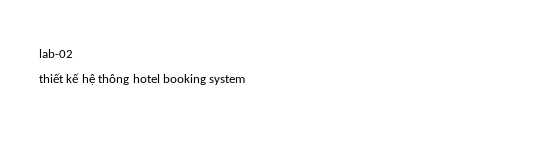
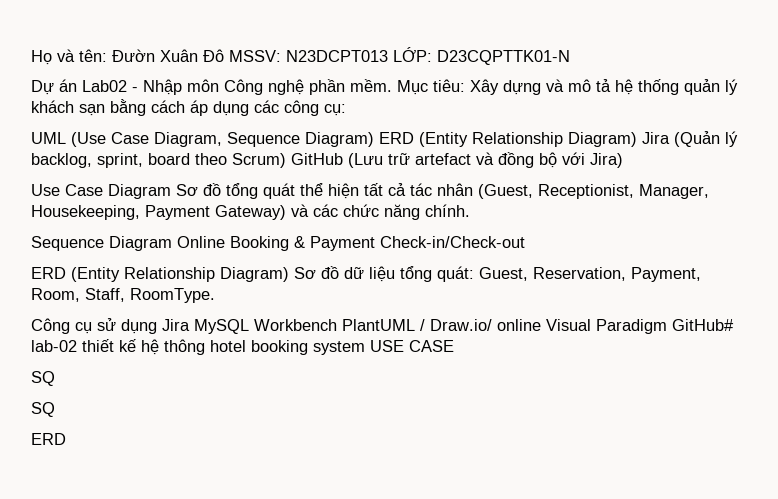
(39, 53) none -> [31,47,570,65] [31,79,738,95] [31,99,346,116] [31,131,738,147] [31,152,623,168] [31,183,709,199] [31,204,470,220] [31,236,525,251] [31,266,701,282] [31,288,215,303] [31,318,734,334] Họ và tên: Đườn Xuân Đô MSSV: N23DCPT013 LỚP: D23CQPTTK01-N // Dự án Lab02 - Nhập môn Công nghệ phần mềm. Mục tiêu: Xây dựng và mô tả hệ thống quản lý khách sạn bằng cách áp dụng các công cụ: // UML (Use Case Diagram, Sequence Diagram) ERD (Entity Relationship Diagram) Jira (Quản lý backlog, sprint, board theo Scrum) GitHub (Lưu trữ artefact và đồng bộ với Jira) // Use Case Diagram Sơ đồ tổng quát thể hiện tất cả tác nhân (Guest, Receptionist, Manager, Housekeeping, Payment Gateway) và các chức năng chính. // Sequence Diagram Online Booking & Payment Check-in/Check-out // ERD (Entity Relationship Diagram) Sơ đồ dữ liệu tổng quát: Guest, Reservation, Payment, Room, Staff, RoomType. // Công cụ sử dụng Jira MySQL Workbench PlantUML / Draw.io/ online Visual Paradigm GitHub#
(73, 53) // -> (77, 346) none
(246, 80) none -> [370,340,454,352] [31,371,55,386] [31,402,55,417] [31,433,66,445] USE CASE // SQ // SQ // ERD

